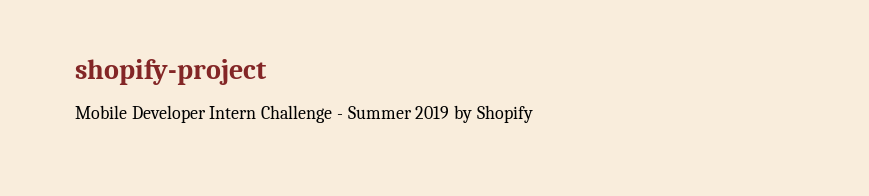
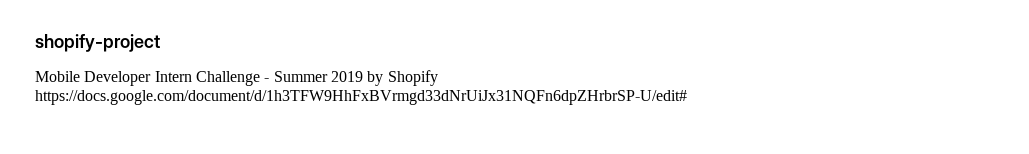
(533, 114) none -> [35,90,687,105] https://docs.google.com/document/d/1h3TFW9HhFxBVrmgd33dNrUiJx31NQFn6dpZHrbrSP-U/edit#

